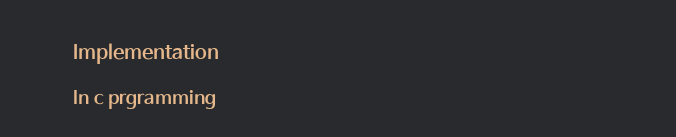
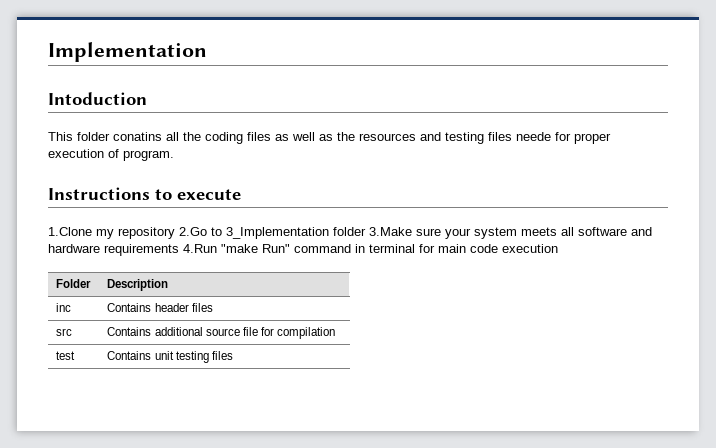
[73,90,216,109] In c prgramming -> [48,92,147,105] [48,132,611,144] [48,149,174,161] [48,187,241,200] [48,227,652,239] [48,244,558,256] [56,279,92,288] [107,279,169,291] [56,303,72,312] [107,303,213,312] [56,328,73,336] [107,327,335,339] [56,351,76,360] [107,351,233,363] Intoduction // This folder conatins all the coding files as well as the resources and testing files neede for proper execution of program. // Instructions to execute // 1.Clone my repository 2.Go to 3_Implementation folder 3.Make sure your system meets all software and hardware requirements 4.Run "make Run" command in terminal for main code execution // Folder | Description // inc | Contains header files // src | Contains additional source file for compilation // test | Contains unit testing files

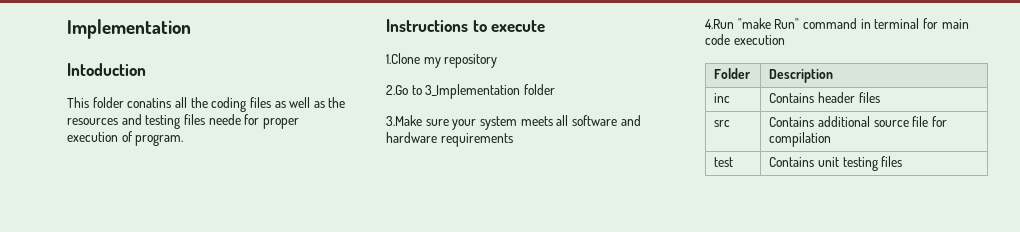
(175, 233) none -> (498, 61) //
(366, 231) none -> (555, 89) //
(179, 250) none -> (513, 140) //

